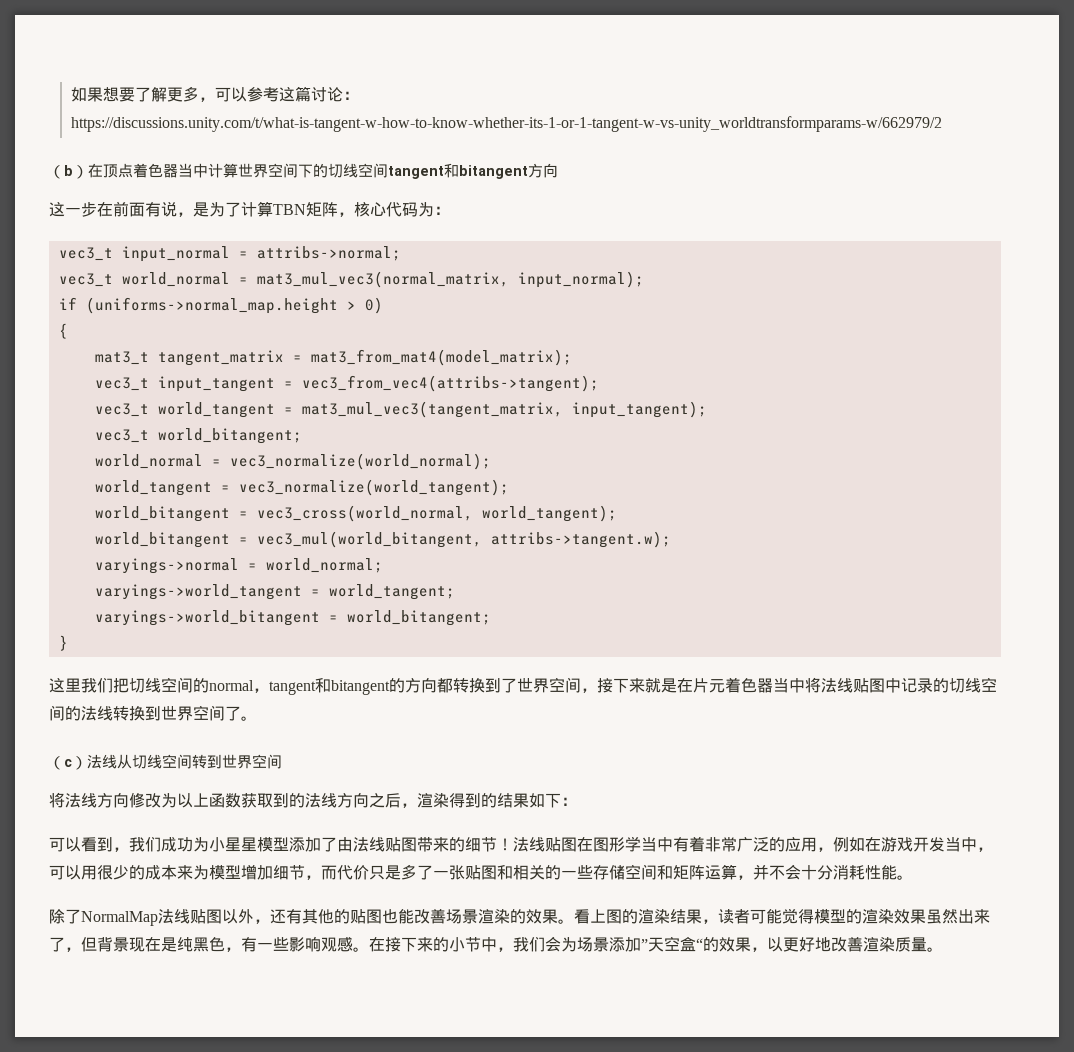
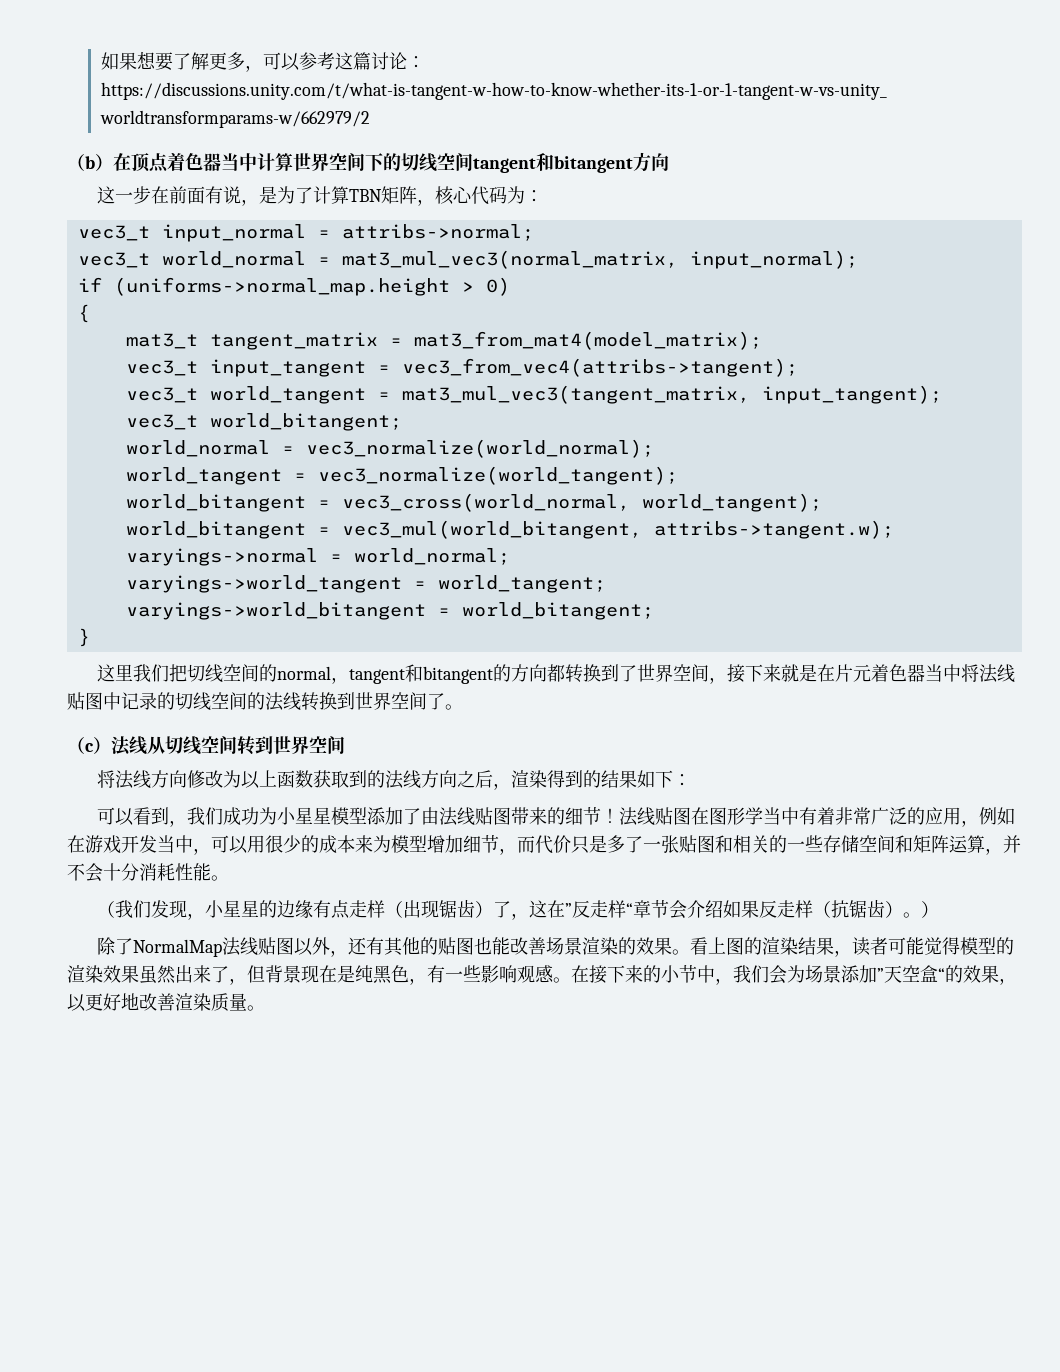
(913, 877) none -> [96,899,939,920] // （我们发现，小星星的边缘有点走样（出现锯齿）了，这在”反走样“章节会介绍如果反走样（抗锯齿）。）

